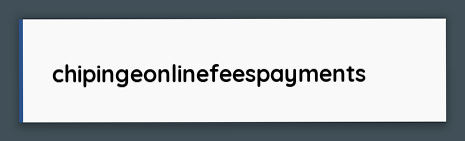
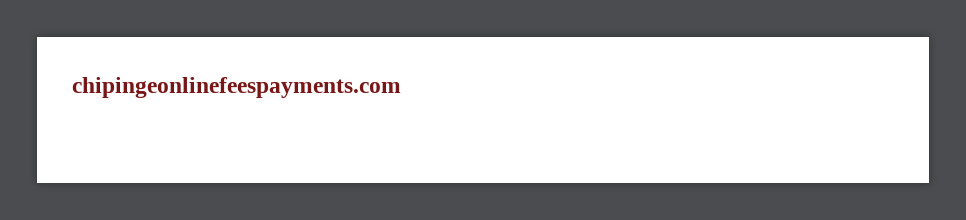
[51,63,367,88] chipingeonlinefeespayments -> [72,77,401,98] chipingeonlinefeespayments.com

